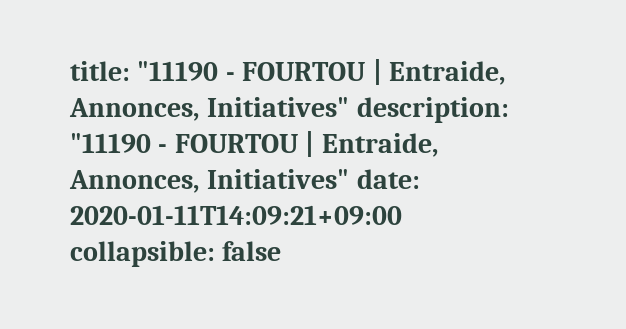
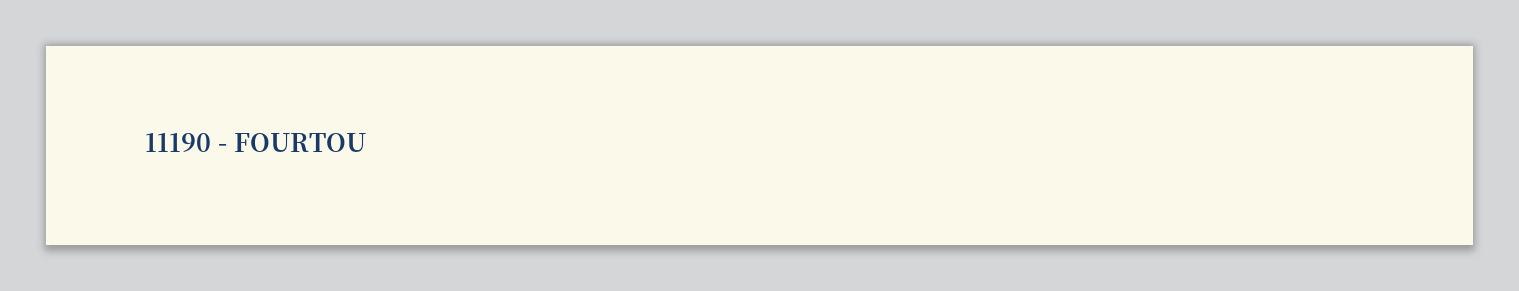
[70,59,507,85] [69,97,509,123] [70,131,439,157] [69,169,420,193] [70,205,402,225] [70,241,282,267] title: "11190 - FOURTOU | Entraide, Annonces, Initiatives" description: "11190 - FOURTOU | Entraide, Annonces, Initiatives" date: 2020-01-11T14:09:21+09:00 collapsible: false -> [145,133,366,152] 11190 - FOURTOU

